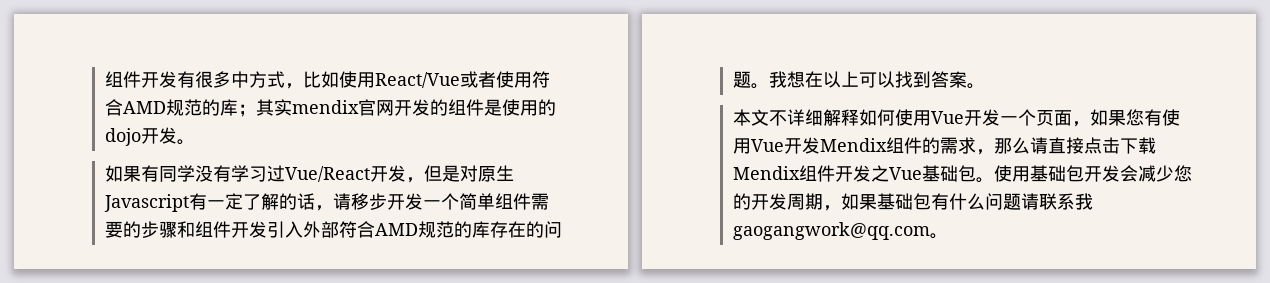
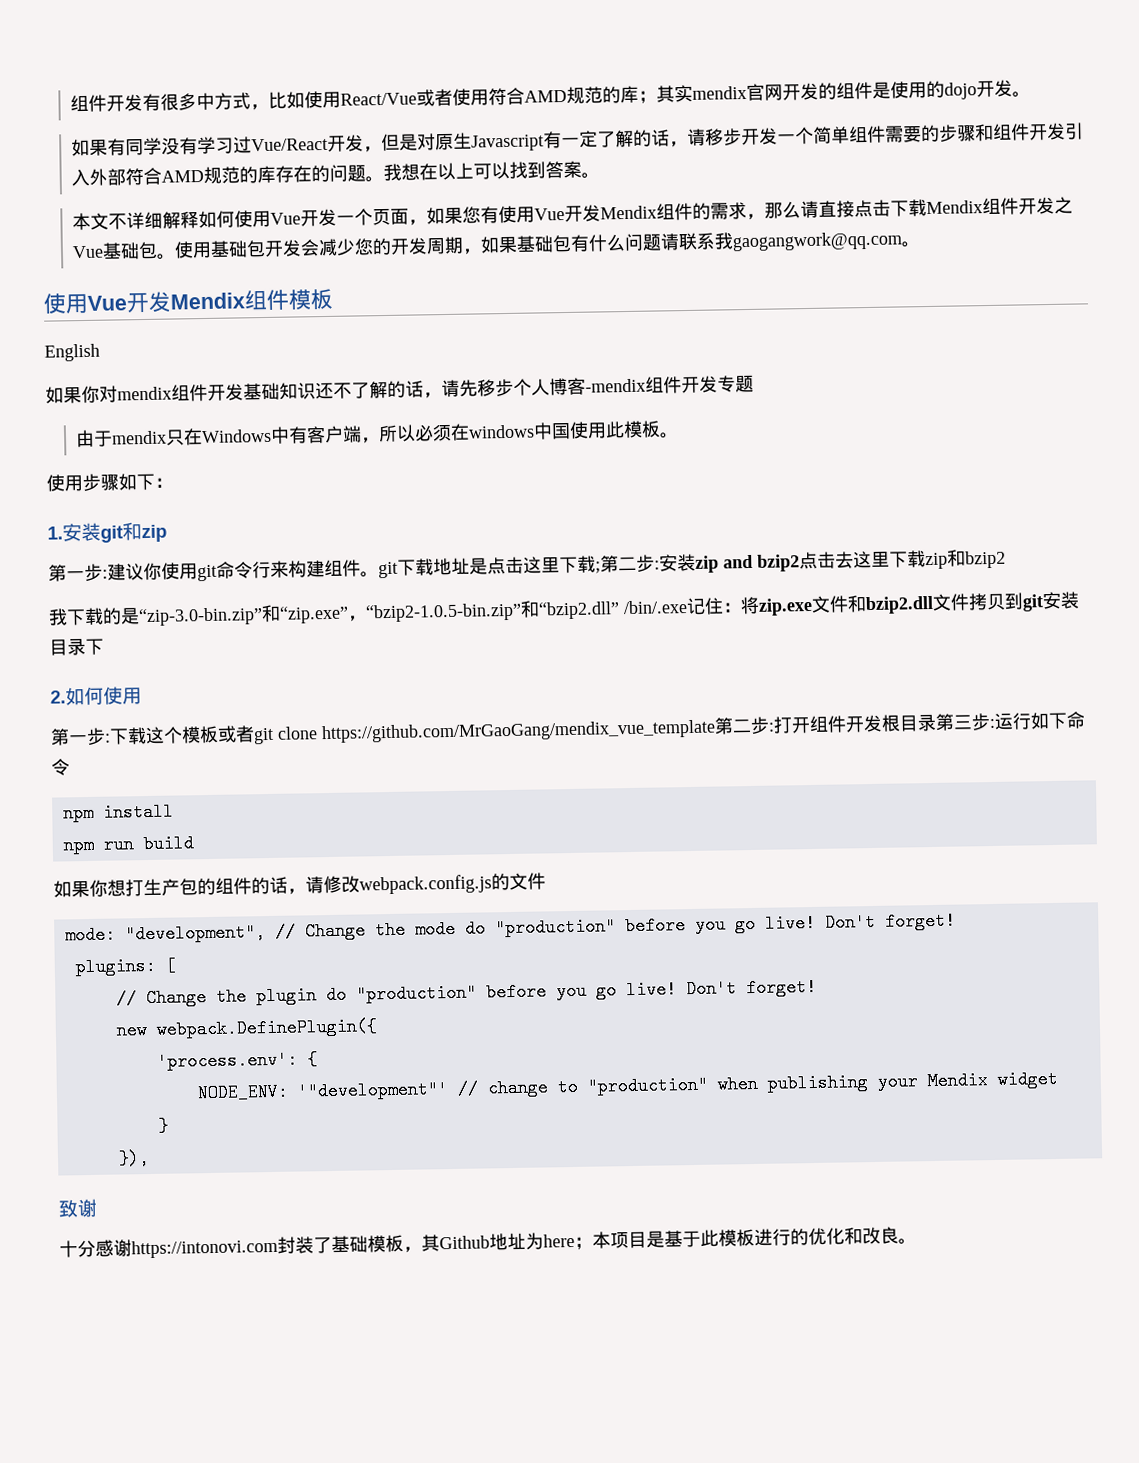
(948, 236) none -> [43,288,333,314] [44,343,100,362] [45,374,754,404] [75,420,680,448] [46,473,173,492] [47,522,167,543] [48,549,1006,582] [48,591,1080,627] [49,638,104,656] [50,686,142,706] [50,711,1086,746] [51,758,70,776] [62,802,174,823] [62,834,194,855] [53,872,546,898] [64,911,956,945] [74,956,176,977] [115,977,817,1008] [115,1017,378,1040] [156,1050,318,1071] [196,1069,1058,1103] [157,1116,169,1135] [117,1149,150,1168] [58,1198,97,1218] [59,1226,917,1259] // 使用Vue开发Mendix组件模板 // English // 如果你对mendix组件开发基础知识还不了解的话，请先移步个人博客-mendix组件开发专题 // 由于mendix只在Windows中有客户端，所以必须在windows中国使用此模板。 // 使用步骤如下： // 1.安装git和zip // 第一步:建议你使用git命令行来构建组件。git下载地址是点击这里下载;第二步:安装zip and bzip2点击去这里下载zip和bzip2 // 我下载的是“zip-3.0-bin.zip”和“zip.exe”，“bzip2-1.0.5-bin.zip”和“bzip2.dll” /bin/.exe记住：将zip.exe文件和bzip2.dll文件拷贝到git安装目录下 // 2.如何使用 // 第一步:下载这个模板或者git clone https://github.com/MrGaoGang/mendix_vue_template第二步:打开组件开发根目录第三步:运行如下命令 // npm install // npm run build // 如果你想打生产包的组件的话，请修改webpack.config.js的文件 // mode: "development", // Change the mode do "production" before you go live! Don't forget! // plugins: [ // // Change the plugin do "production" before you go live! Don't forget! // new webpack.DefinePlugin({ // 'process.env': { // NODE_ENV: '"development"' // change to "production" when publishing your Mendix widget // } // }), // 致谢 // 十分感谢https://intonovi.com封装了基础模板，其Github地址为here；本项目是基于此模板进行的优化和改良。

